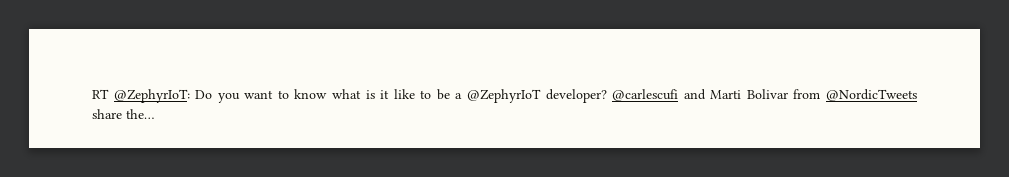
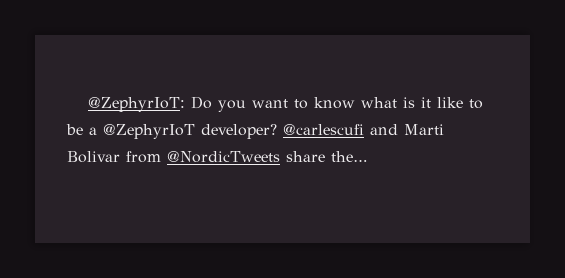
[92,89,109,99] RT -> (88, 104) none

